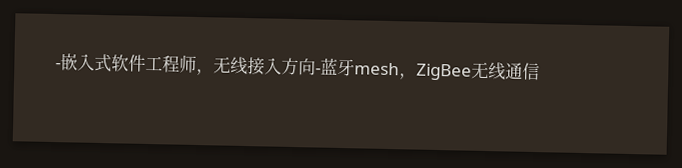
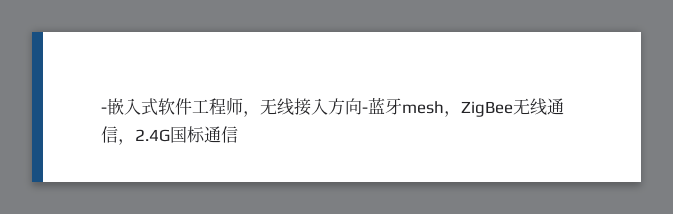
(540, 71) none -> [118,126,238,145] ，2.4G国标通信

